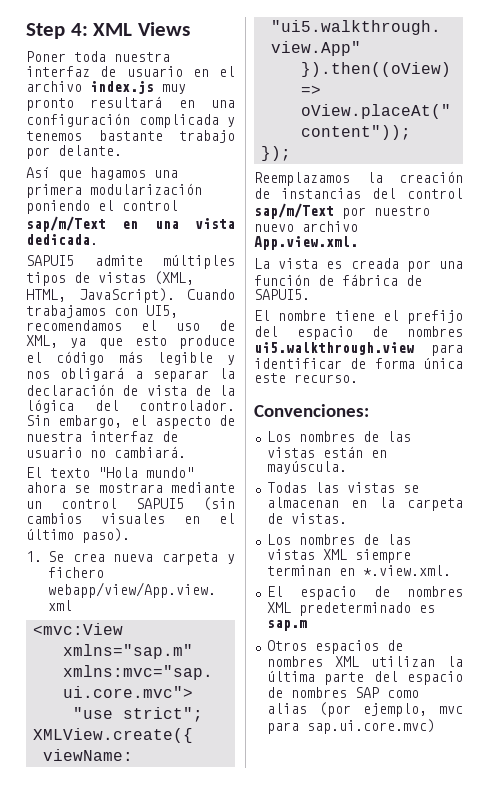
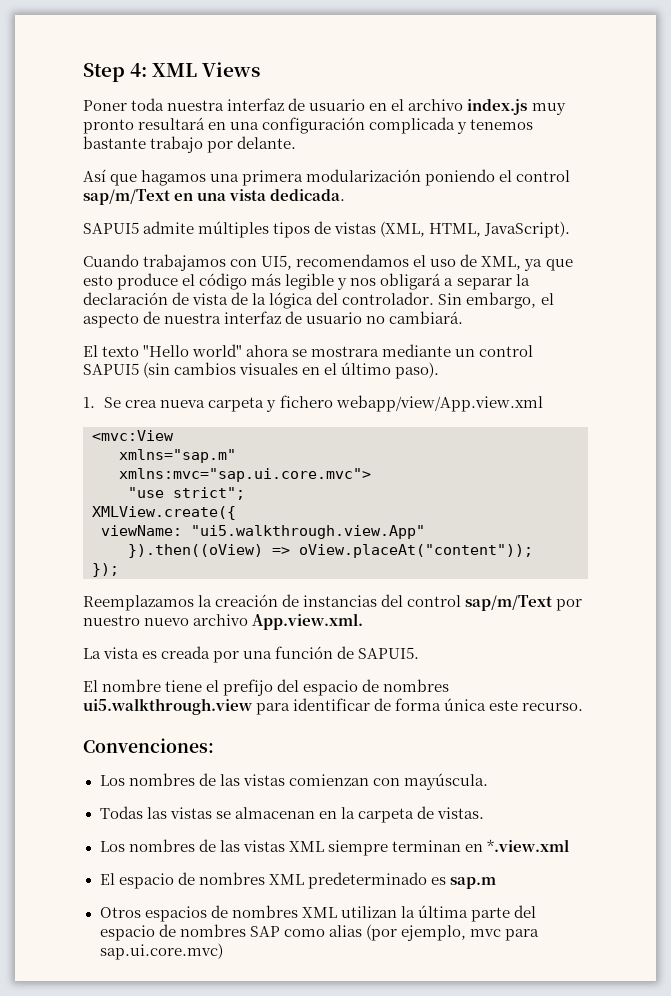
(175, 295) none -> (571, 229) //
[98,467,194,478] "Hola mundo" -> [143,344,243,357] "Hello world"
[342,274,422,286] fábrica de -> (355, 652) none
[322,446,387,458] están en -> [288,774,400,786] comienzan con
[362,565,451,576] *.view.xml. -> [486,839,569,852] *.view.xml

